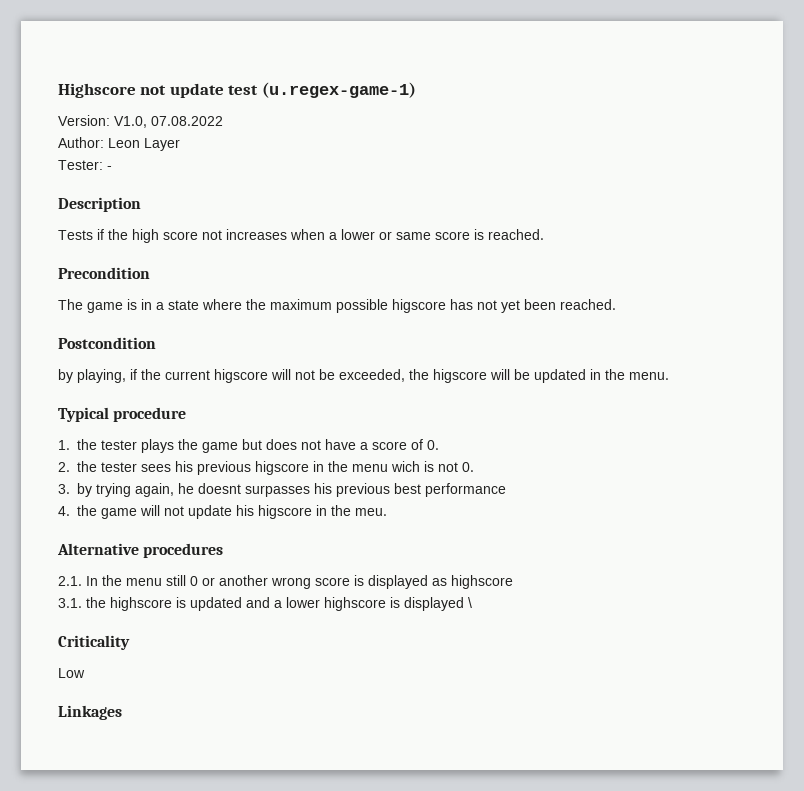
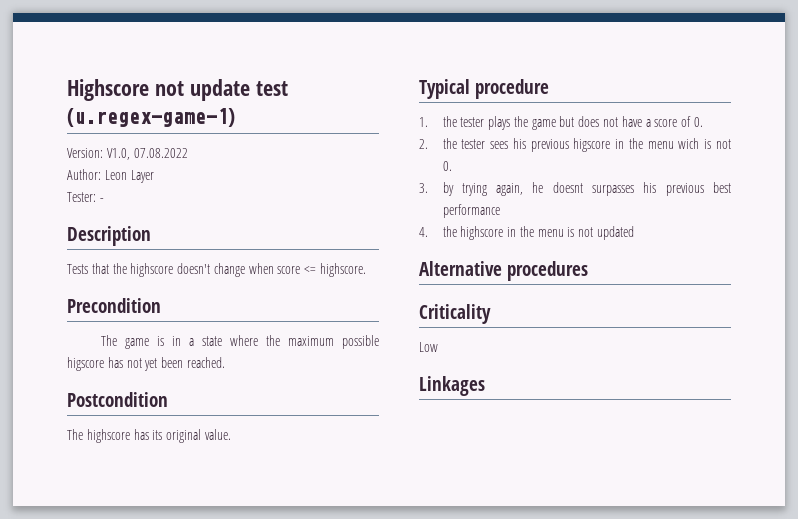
[97,229,544,243] if the high score not increases when a lower or same score is reached. -> [91,263,367,277] that the highscore doesn't change when score <= highscore.
[58,369,669,383] by playing, if the current higscore will not be exceeded, the higscore will be updated in the menu. -> [67,429,231,443] The highscore has its original value.
[101,505,387,519] [57,543,224,558] [58,575,513,589] [58,597,472,611] game will not update his higscore in the meu. // Alternative procedures // 2.1. In the menu still 0 or another wrong score is displayed as highscore // 3.1. the highscore is updated and a lower highscore is displayed \ -> [460,226,634,240] [419,261,589,281] highscore in the menu is not updated // Alternative procedures

